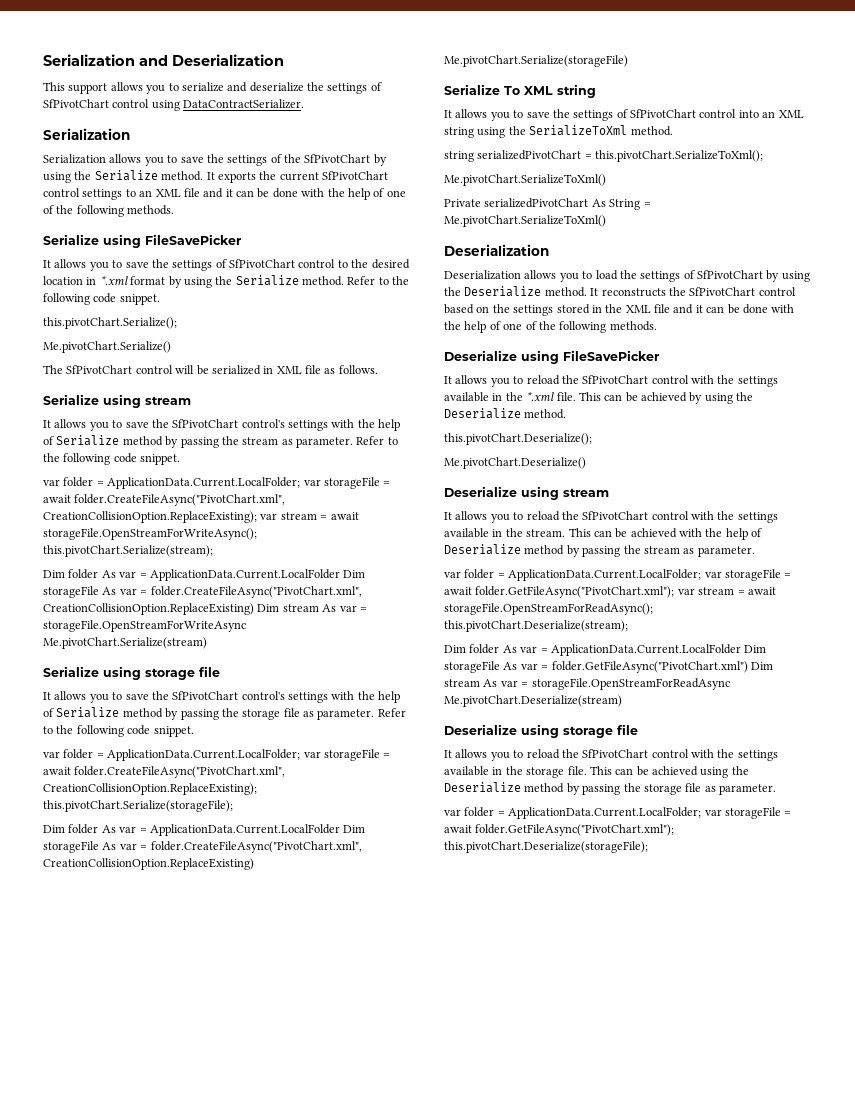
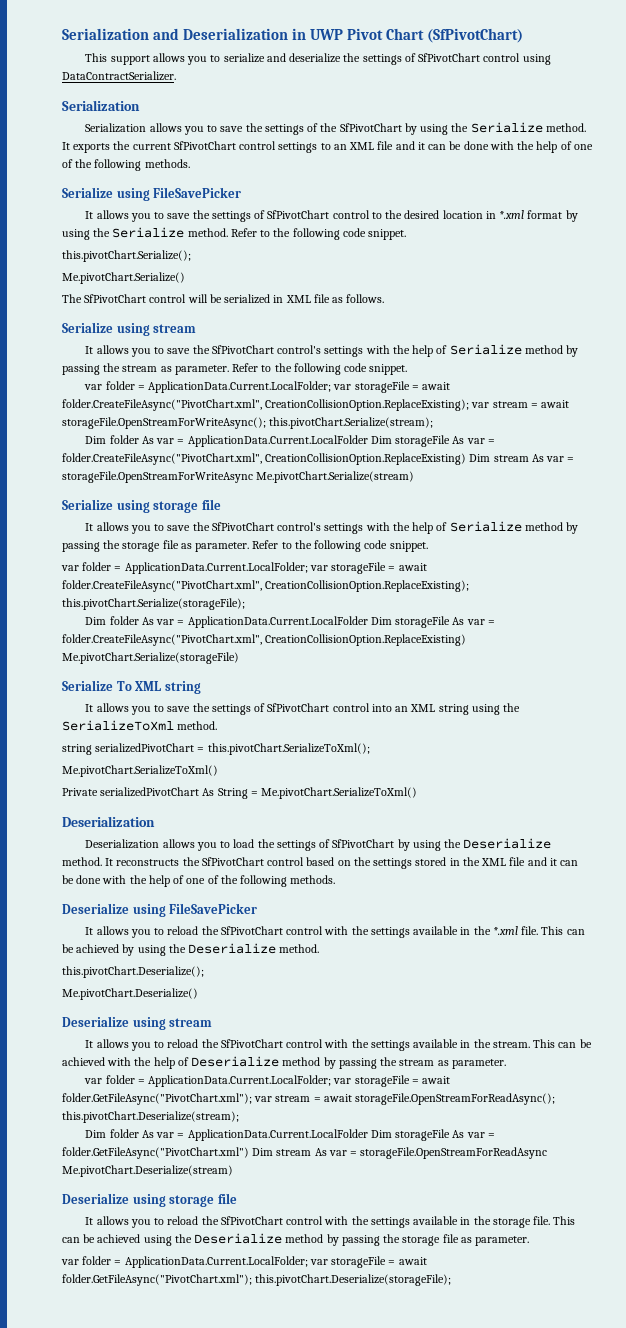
(284, 60) none -> [292,28,524,43] in UWP Pivot Chart (SfPivotChart)

